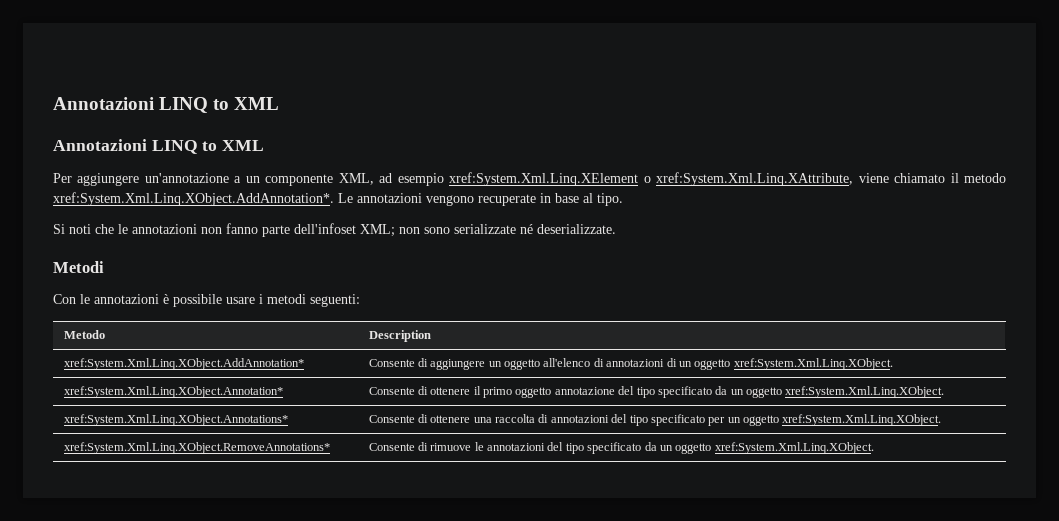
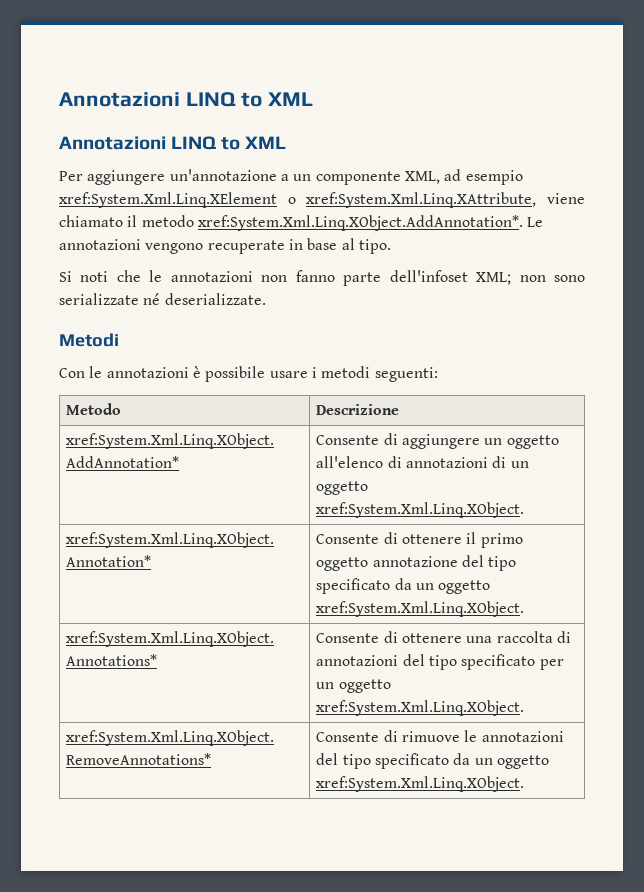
[368,330,431,342] Description -> [316,404,400,415] Descrizione

